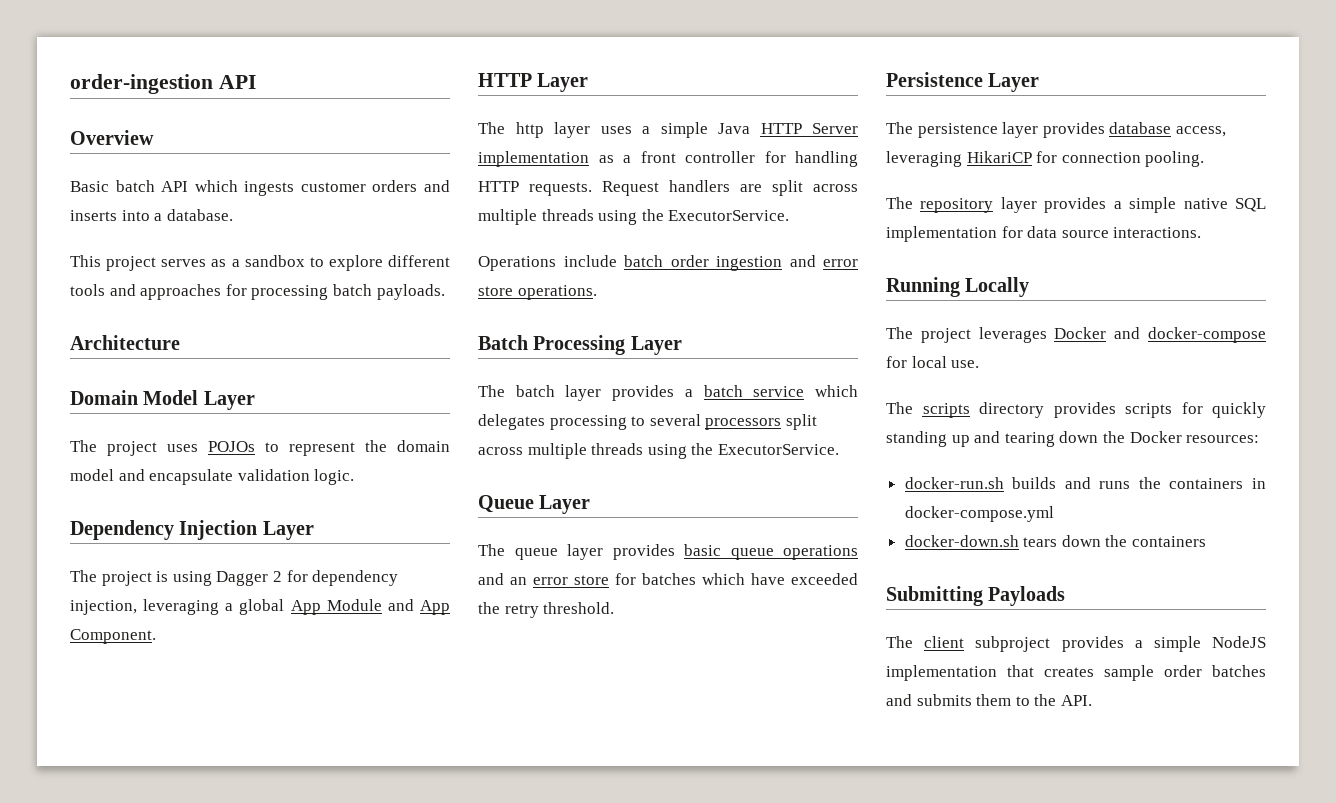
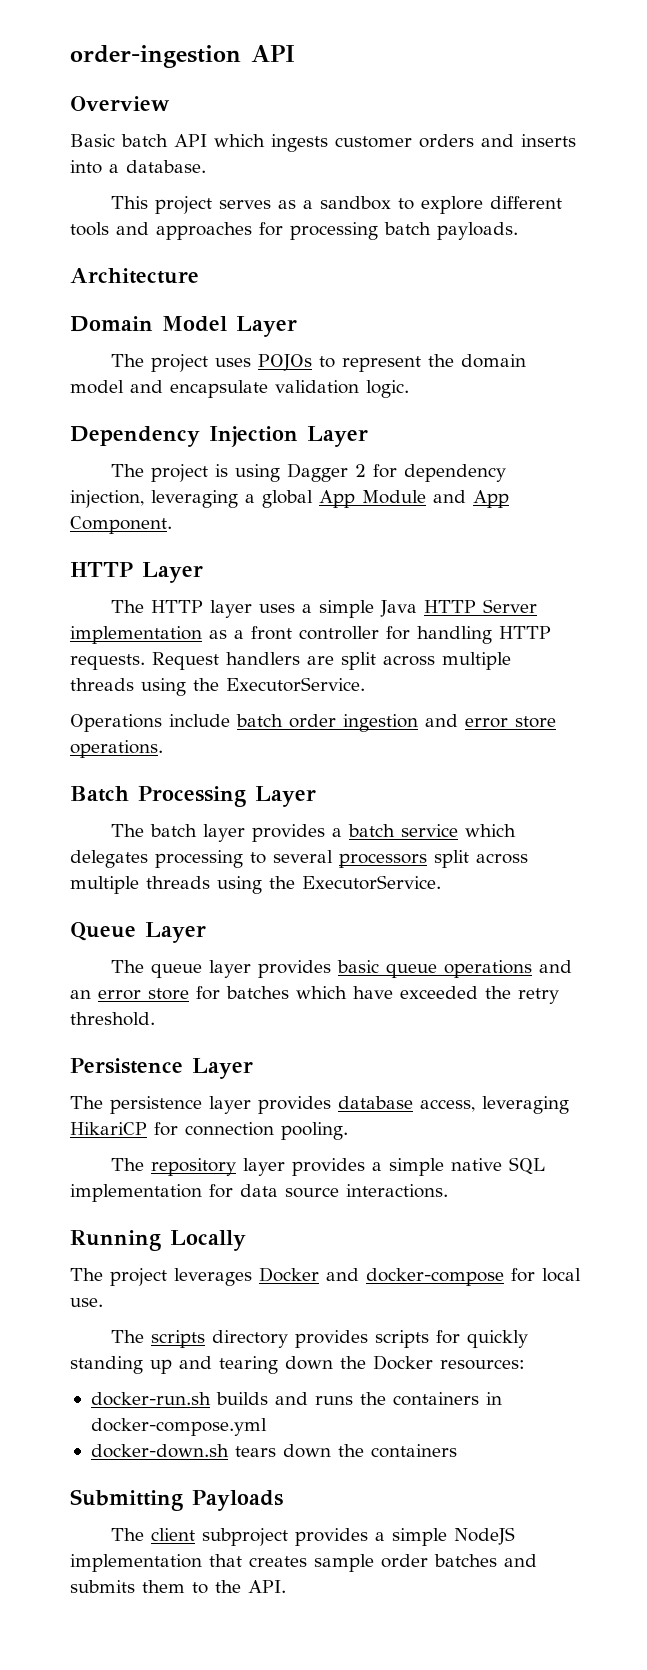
[515,122,544,138] http -> [151,600,204,613] HTTP

